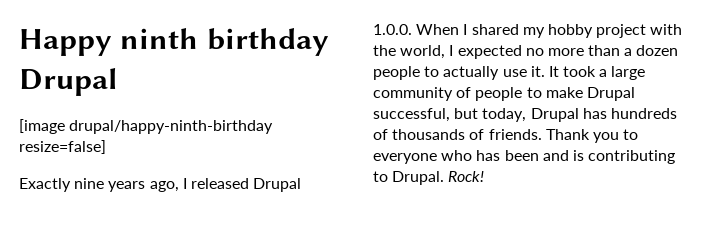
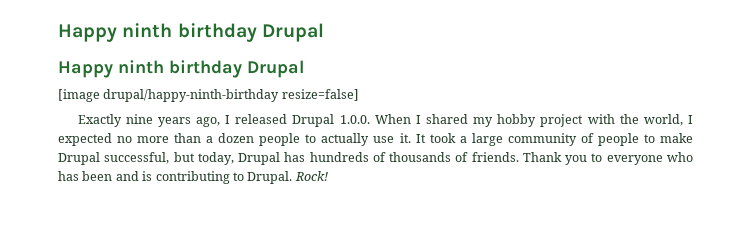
[19,28,329,56] [19,68,117,96] Happy ninth birthday Drupal -> [58,23,324,42] [58,60,304,78] Happy ninth birthday Drupal // Happy ninth birthday Drupal

